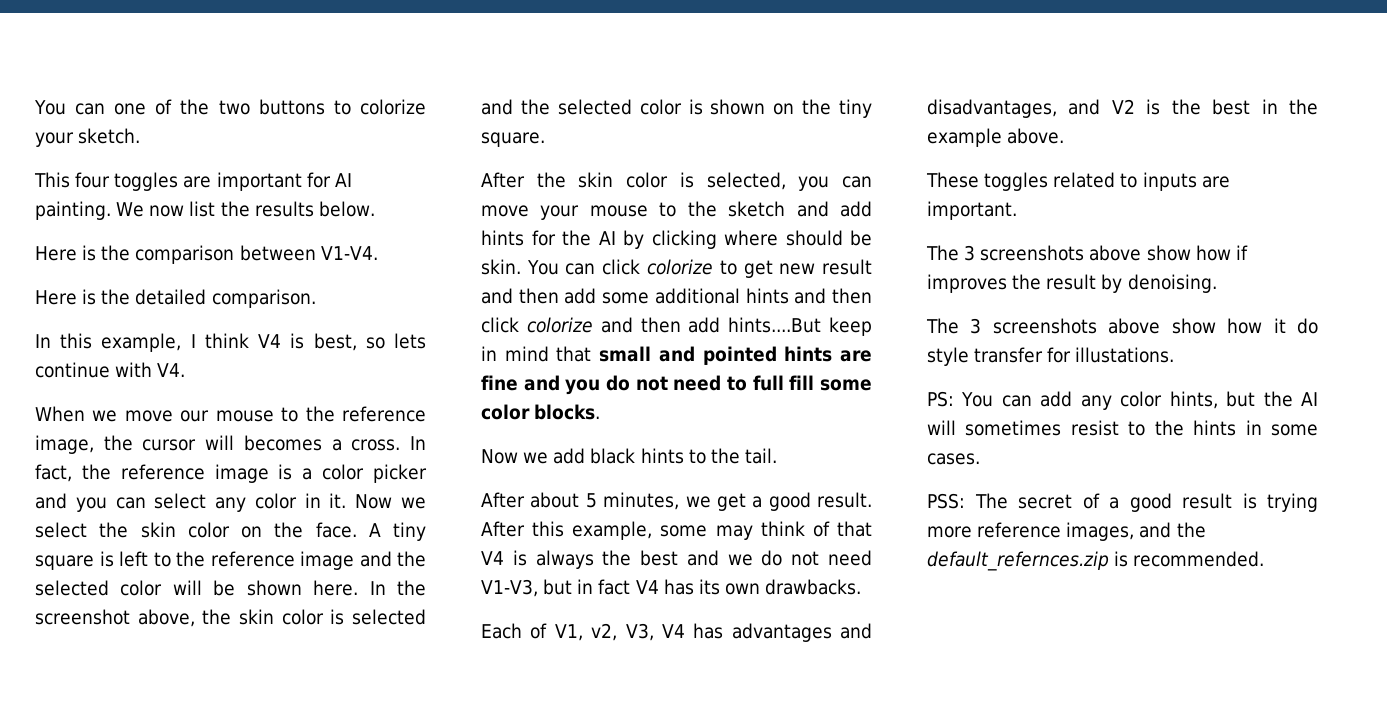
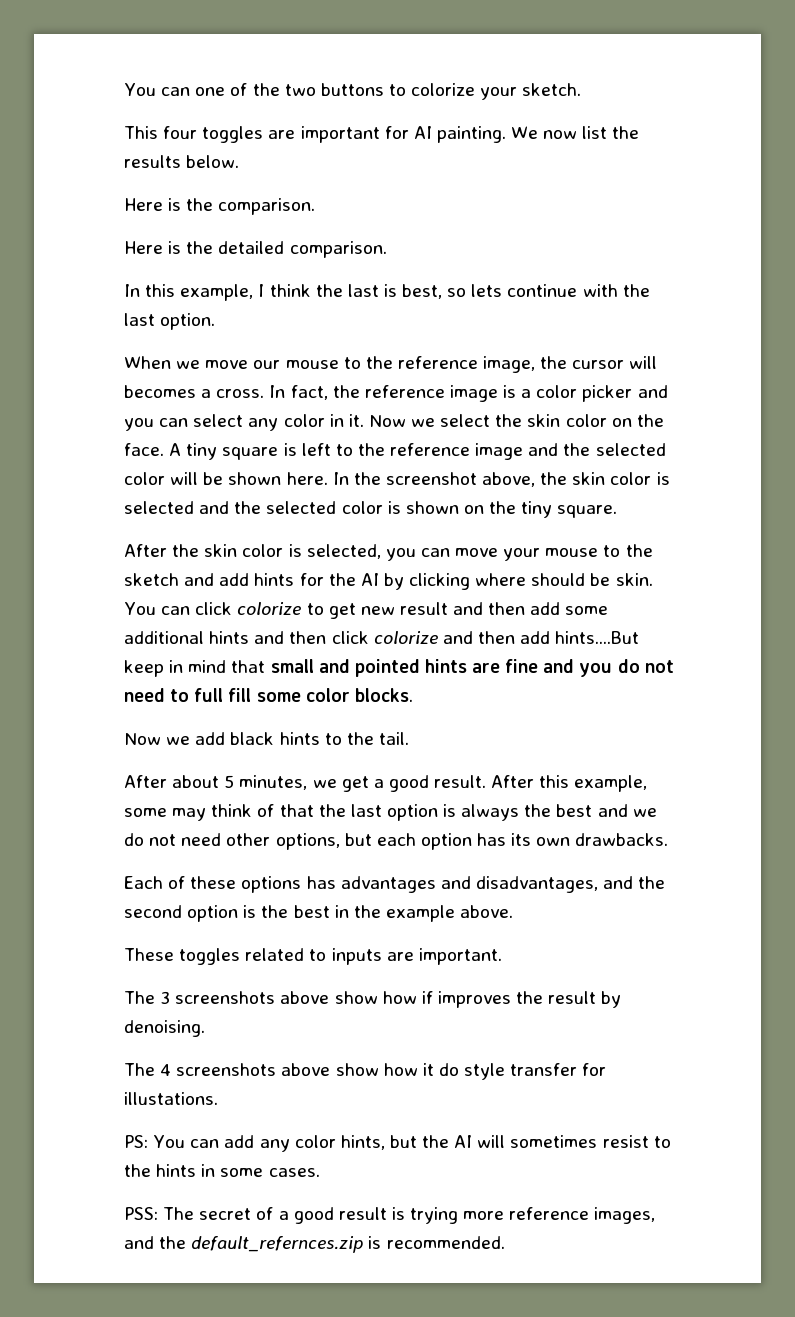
[135,245,378,264] comparison between V1-V4. -> [218,198,316,215] comparison.
[258,334,282,348] V4 -> [315,284,379,297] the last
[157,363,186,377] V4. -> [622,284,650,297] [124,313,216,330] the last option.
[481,551,504,565] V4 -> [318,804,438,821] the last option
[481,579,659,597] V1-V3, but in fact V4 -> [226,833,472,850] other options, but each option
[554,623,685,641] V1, v2, V3, V4 -> [190,876,302,893] these options
[1111,99,1135,114] V2 -> [638,876,666,889] [124,905,239,922] the second option
[970,318,982,334] 3 -> [160,1064,172,1076] 4

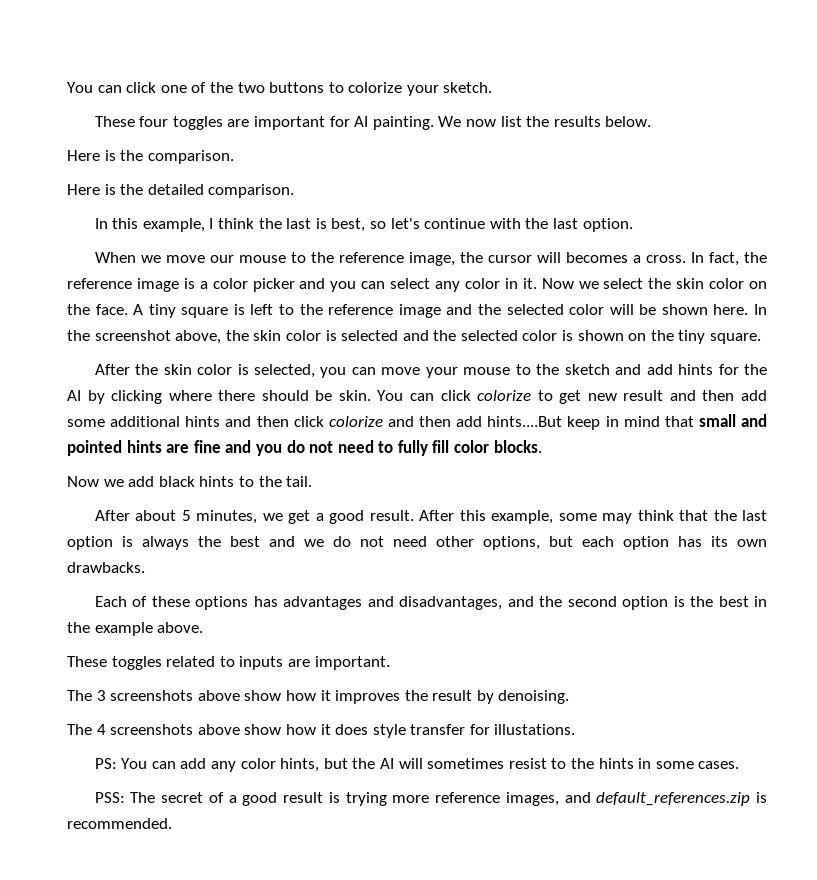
[124,83,191,96] You can -> [67,82,157,93] You can click
[124,126,158,139] This -> [94,116,135,127] These
[471,284,503,297] lets -> [390,218,420,229] let's
(527, 579) none -> [218,390,256,401] there
[194,688,301,702] full fill some -> [397,440,450,456] fully fill
[257,804,275,817] of -> (674, 515) none
[421,991,433,1004] if -> [320,690,331,701] it
[438,1063,459,1076] do -> [335,724,369,735] does
[159,1236,364,1253] the default_refernces.zip -> [596,792,751,806] default_references.zip

